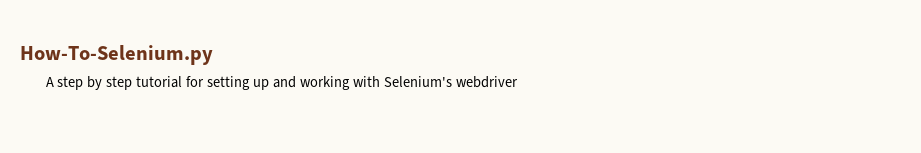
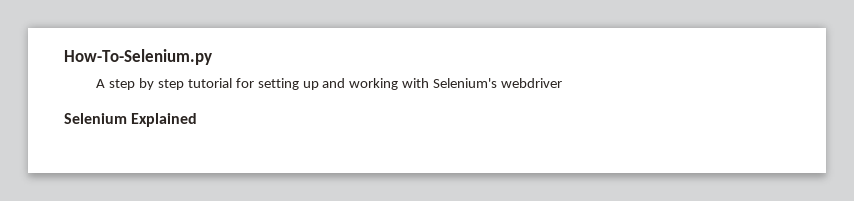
(518, 82) none -> [64,113,198,127] // Selenium Explained

